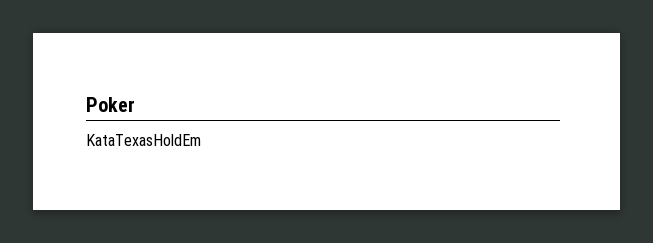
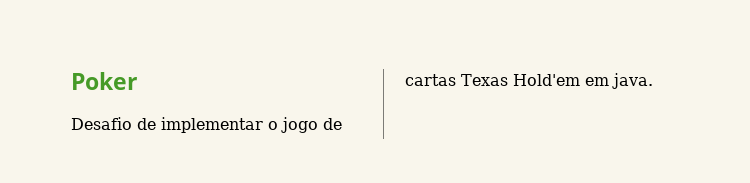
[86,134,201,146] KataTexasHoldEm -> [71,117,342,133] [405,73,653,89] Desafio de implementar o jogo de cartas Texas Hold'em em java.

